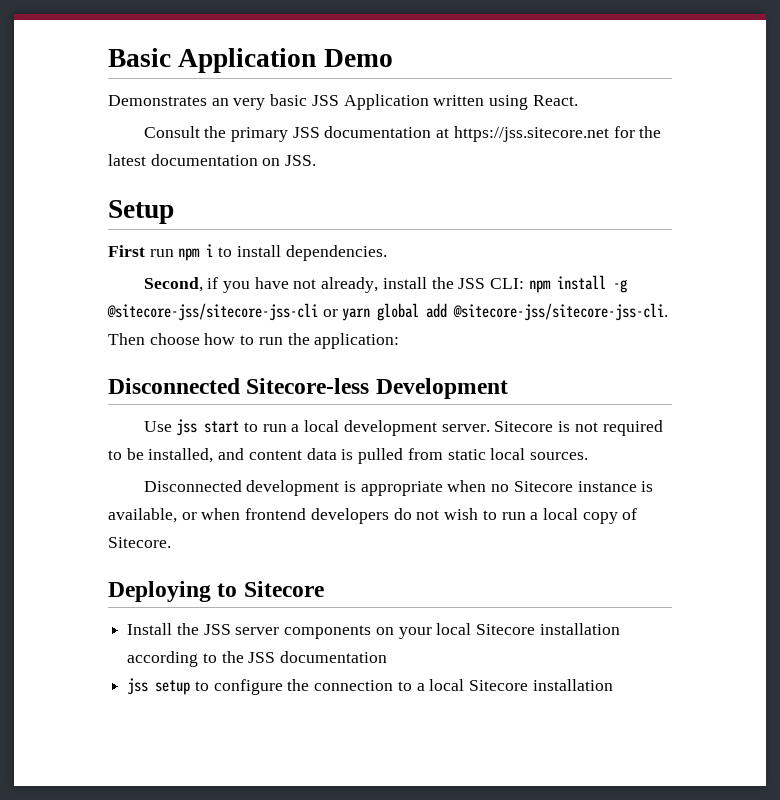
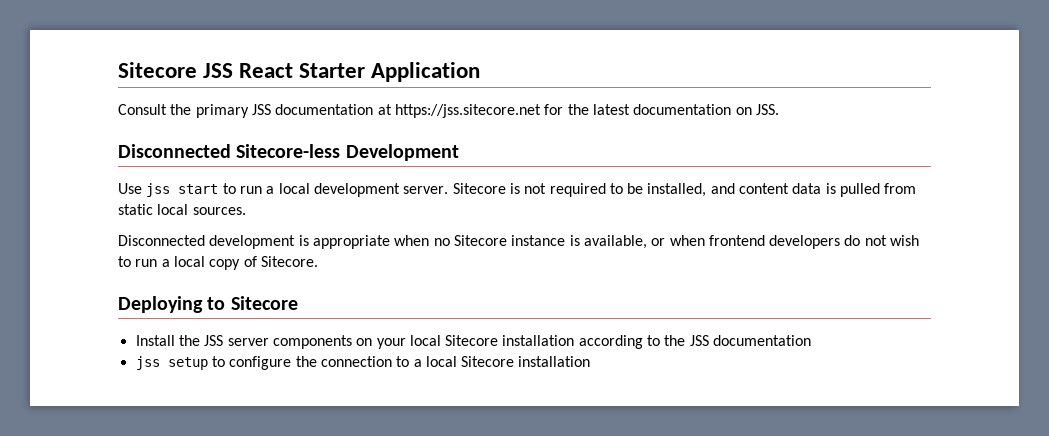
[108,48,393,73] [108,94,578,110] Basic Application Demo // Demonstrates an very basic JSS Application written using React. -> [118,62,481,82] Sitecore JSS React Starter Application
[108,200,174,224] [108,244,387,261] [143,275,627,293] [107,303,669,321] [108,333,400,349] // Setup // First run npm i to install dependencies. // Second, if you have not already, install the JSS CLI: npm install -g @sitecore-jss/sitecore-jss-cli or yarn global add @sitecore-jss/sitecore-jss-cli. Then choose how to run the application: -> (779, 109) none

